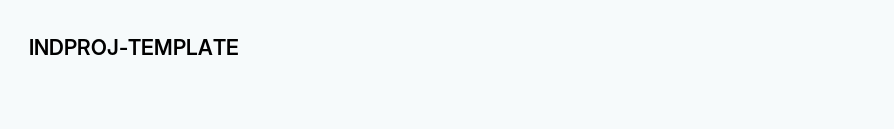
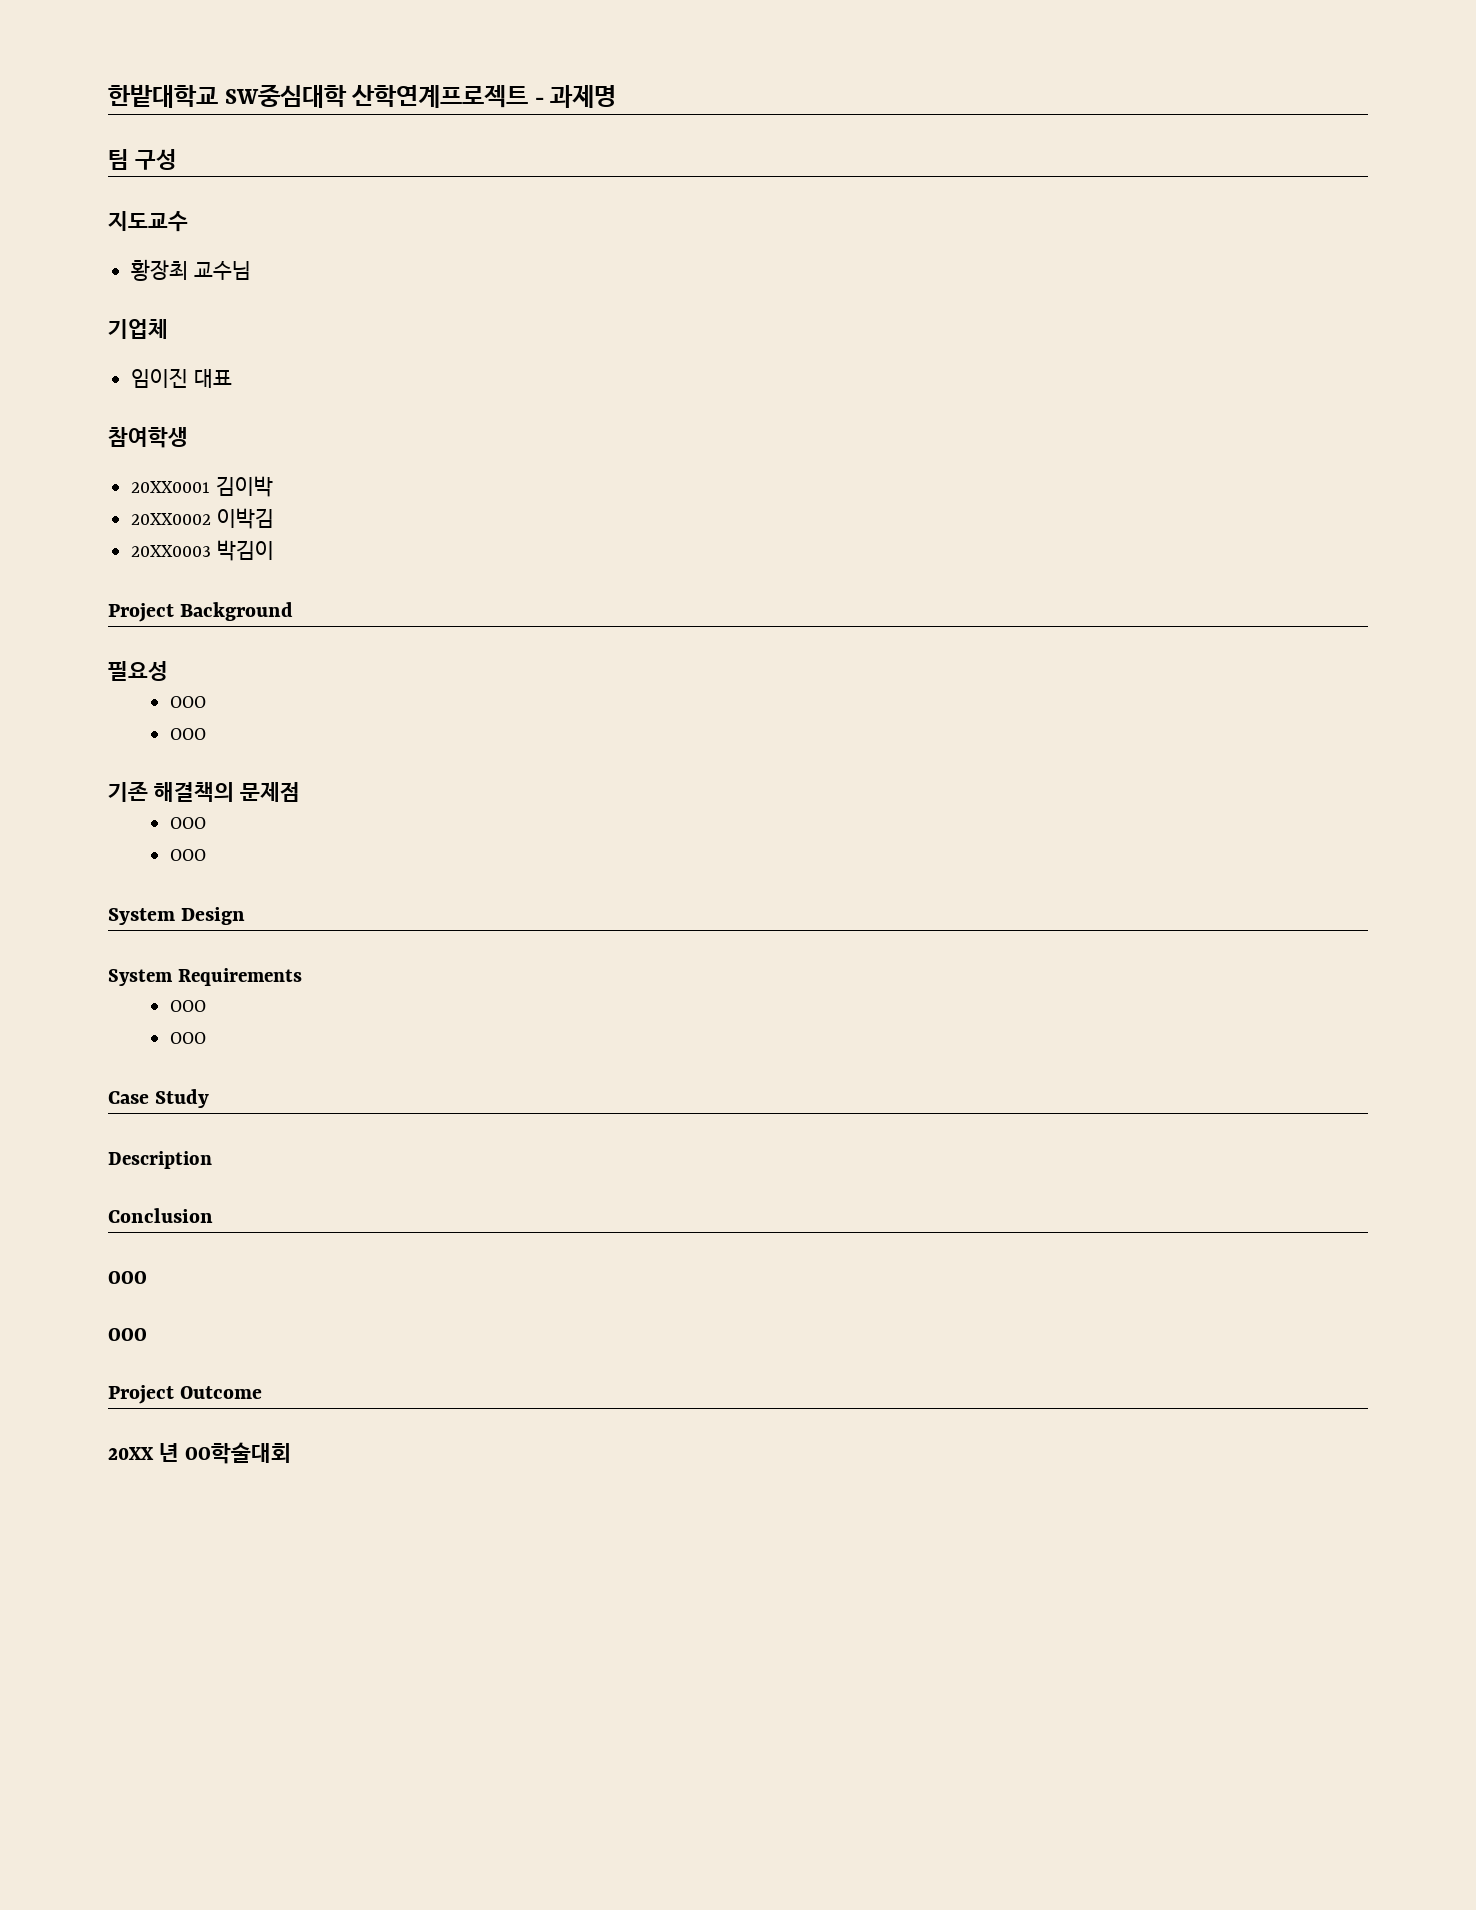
[29,39,239,55] INDPROJ-TEMPLATE -> [108,84,617,108] [108,149,178,170] [108,211,188,232] [131,259,251,281] [108,319,168,339] [131,368,232,388] [108,427,188,448] [131,476,273,497] [131,508,274,529] [131,540,274,561] [108,602,294,622] [108,661,168,681] [170,696,207,708] [170,728,207,740] [108,781,300,802] [170,817,207,829] [170,849,207,861] [108,907,246,925] [108,968,302,986] [170,1000,207,1012] [170,1032,207,1044] [108,1089,210,1108] [108,1151,212,1169] [108,1208,213,1223] [108,1271,147,1284] [108,1328,147,1341] [108,1385,263,1404] [108,1442,291,1464] 한밭대학교 SW중심대학 산학연계프로젝트 - 과제명 // 팀 구성 // 지도교수 // 황장최 교수님 // 기업체 // 임이진 대표 // 참여학생 // 20XX0001 김이박 // 20XX0002 이박김 // 20XX0003 박김이 // Project Background // 필요성 // OOO // OOO // 기존 해결책의 문제점 // OOO // OOO // System Design // System Requirements // OOO // OOO // Case Study // Description // Conclusion // OOO // OOO // Project Outcome // 20XX 년 OO학술대회

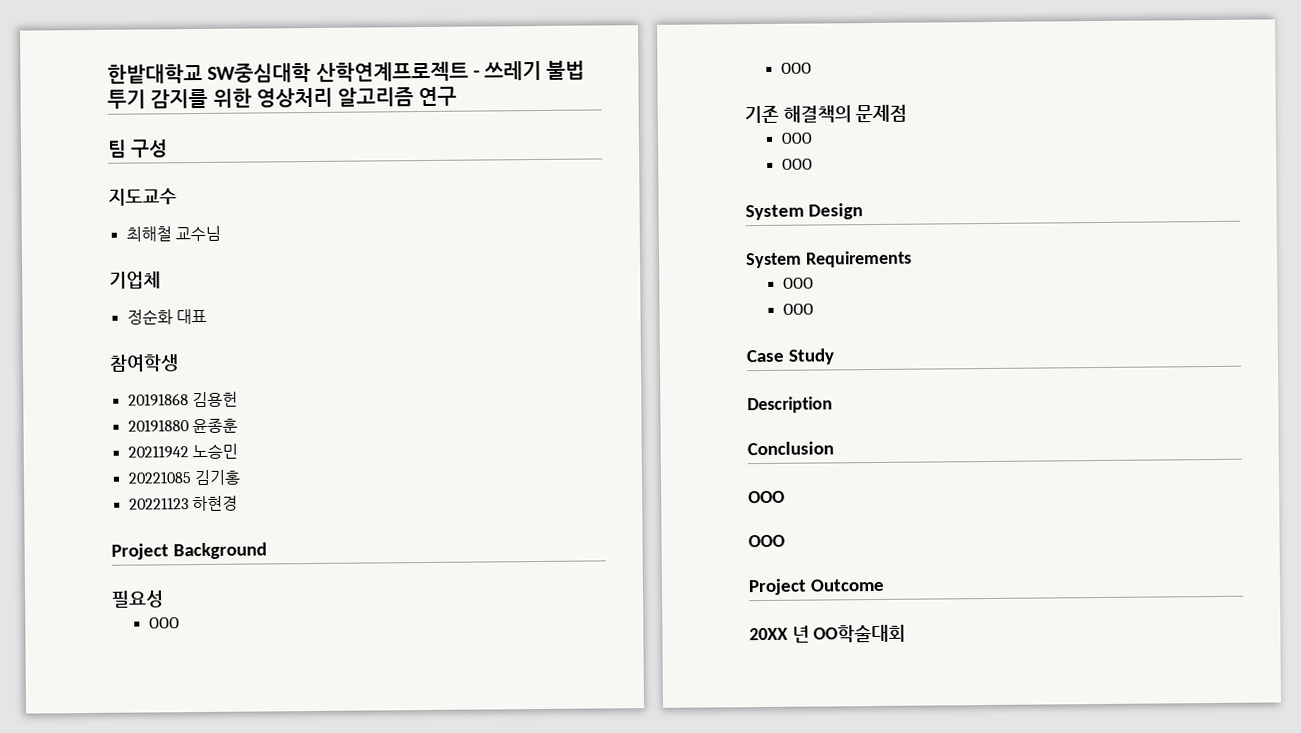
[550,85,617,108] 과제명 -> [484,60,586,81] [107,86,458,109] 쓰레기 불법 투기 감지를 위한 영상처리 알고리즘 연구
[131,259,189,281] 황장최 -> [125,226,172,242] 최해철
[131,368,189,388] 임이진 -> [126,309,173,325] 정순화
[131,476,273,497] [131,508,274,529] [131,540,274,561] 20XX0001 김이박 // 20XX0002 이박김 // 20XX0003 박김이 -> [127,391,238,408] [127,418,238,434] [127,443,238,460] [127,469,241,486] [128,495,238,512] 20191868 김용헌 // 20191880 윤종훈 // 20211942 노승민 // 20221085 김기홍 // 20221123 하현경

